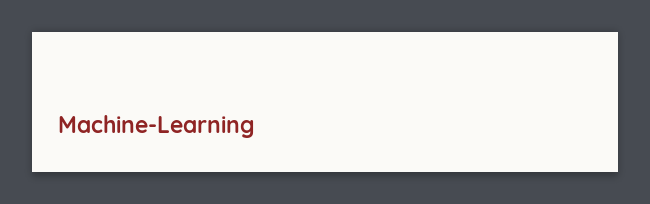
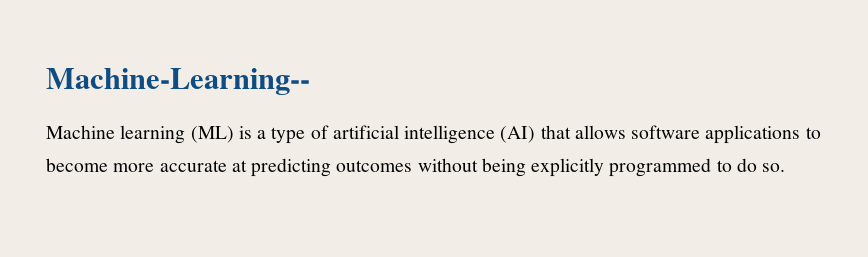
[58,115,255,138] Machine-Learning -> [46,68,310,95] [46,125,821,144] [46,158,786,177] Machine-Learning-- // Machine learning (ML) is a type of artificial intelligence (AI) that allows software applications to become more accurate at predicting outcomes without being explicitly programmed to do so.

